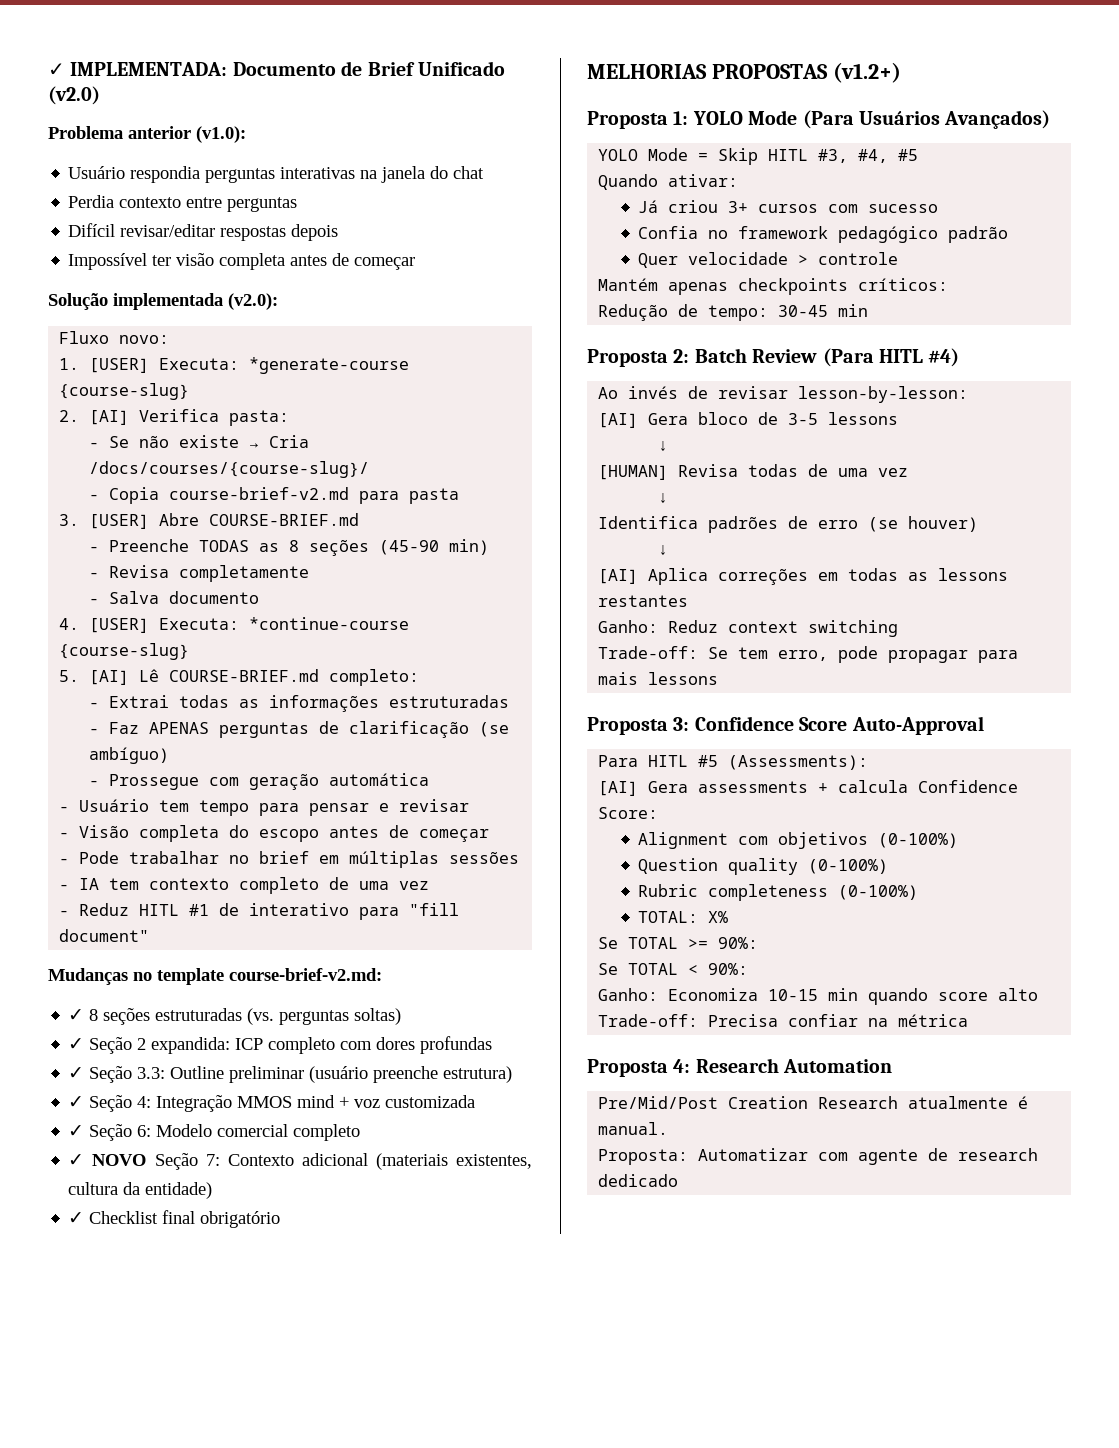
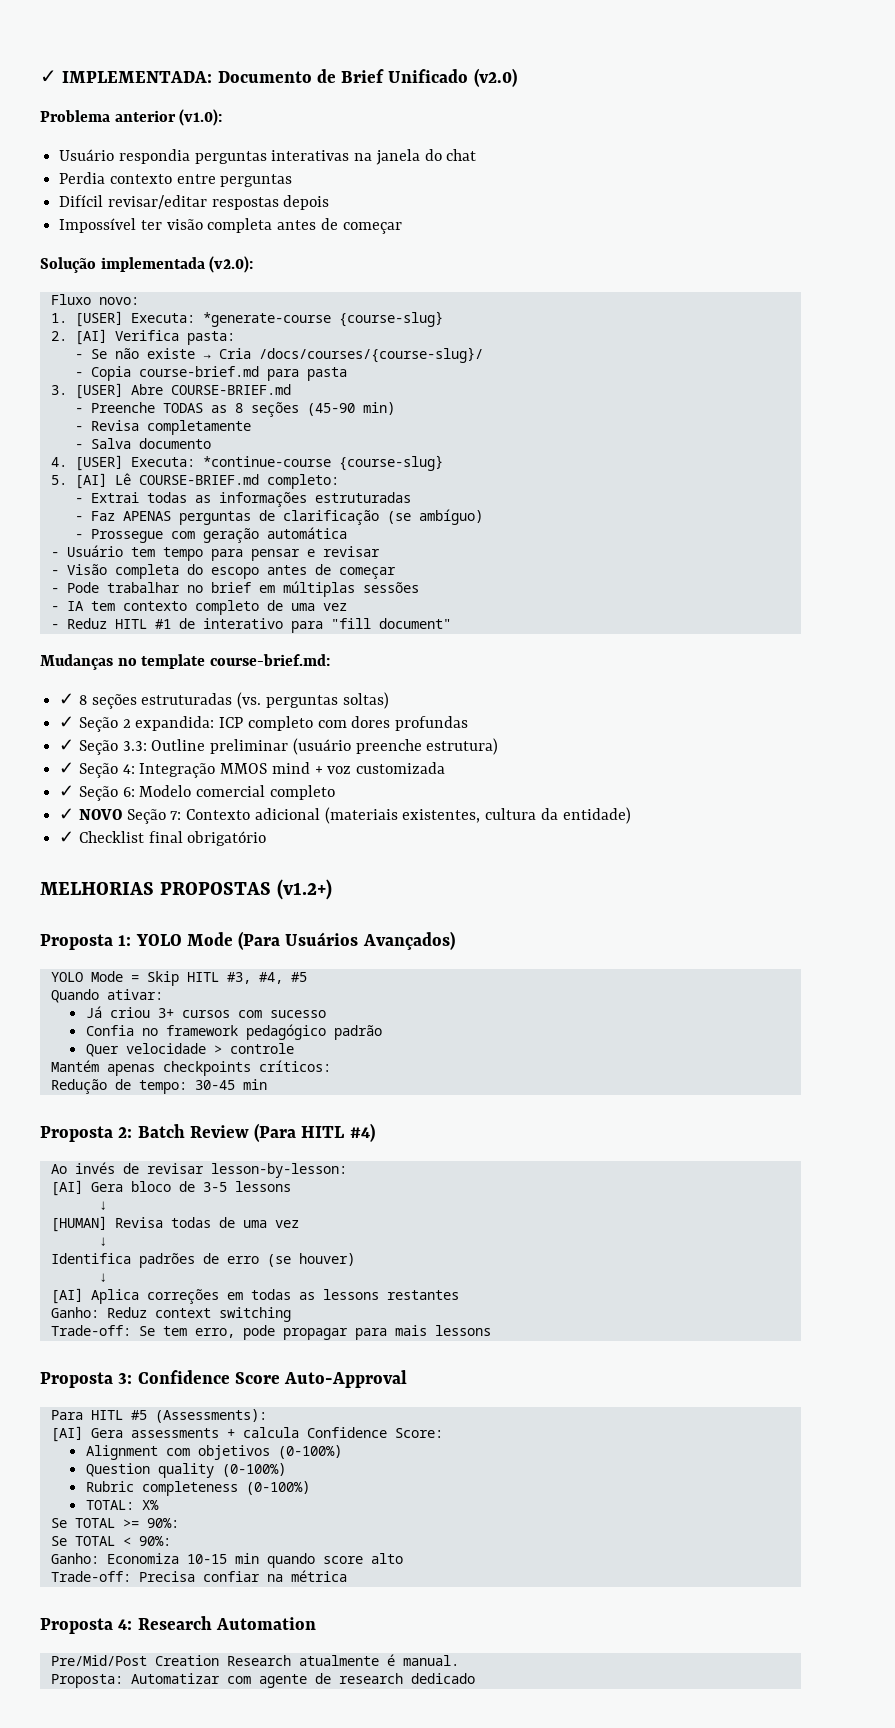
[169,487,350,500] course-brief-v2.md -> [138,366,259,377] course-brief.md
[229,968,382,981] course-brief-v2.md: -> [210,654,331,666] course-brief.md:

